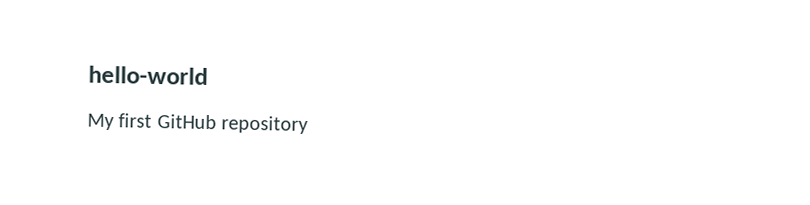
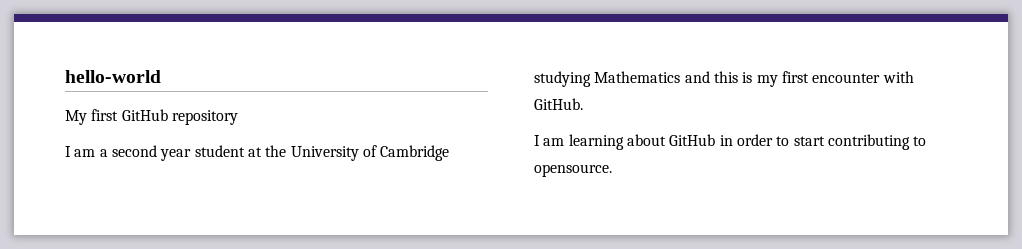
(309, 125) none -> [65,145,450,161] [534,71,914,87] [534,98,583,110] [534,134,927,150] [534,164,612,177] // I am a second year student at the University of Cambridge studying Mathematics and this is my first encounter with GitHub. // I am learning about GitHub in order to start contributing to opensource.

